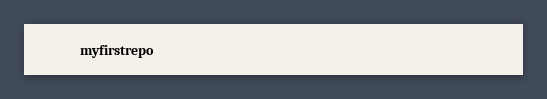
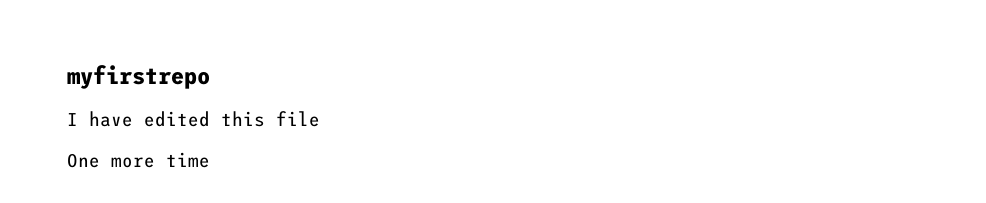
(154, 51) none -> [67,111,320,127] [67,152,210,168] // I have edited this file // One more time

